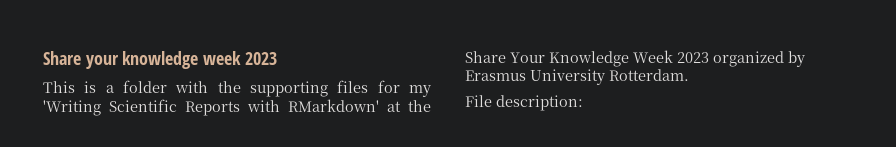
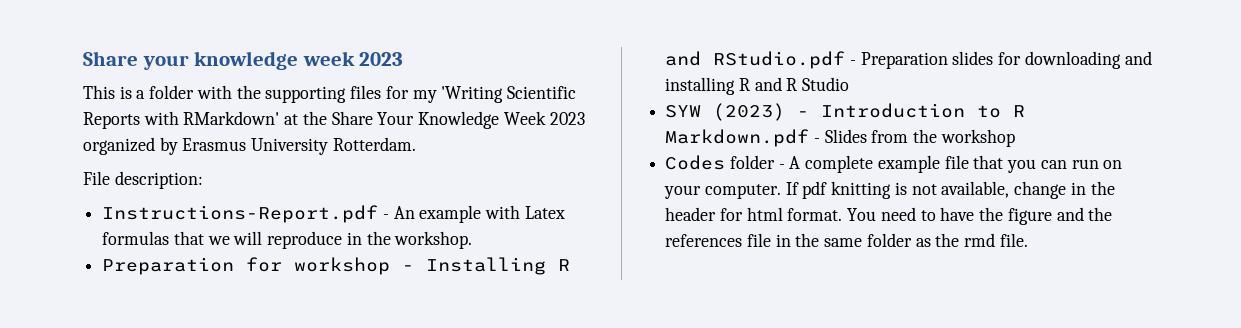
(583, 103) none -> [102,205,565,223] [102,231,473,249] [102,257,571,275] [665,51,1152,69] [665,77,850,95] [665,103,1026,121] [665,129,1015,147] [665,155,1123,173] [664,181,1115,199] [665,207,1113,225] [665,233,1028,247] // Instructions-Report.pdf - An example with Latex formulas that we will reproduce in the workshop. // Preparation for workshop - Installing R and RStudio.pdf - Preparation slides for downloading and installing R and R Studio // SYW (2023) - Introduction to R Markdown.pdf - Slides from the workshop // Codes folder - A complete example file that you can run on your computer. If pdf knitting is not available, change in the header for html format. You need to have the figure and the references file in the same folder as the rmd file.

